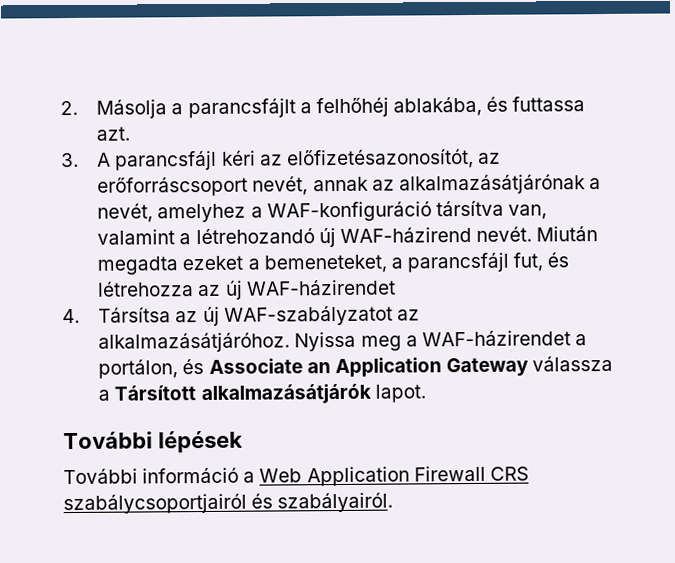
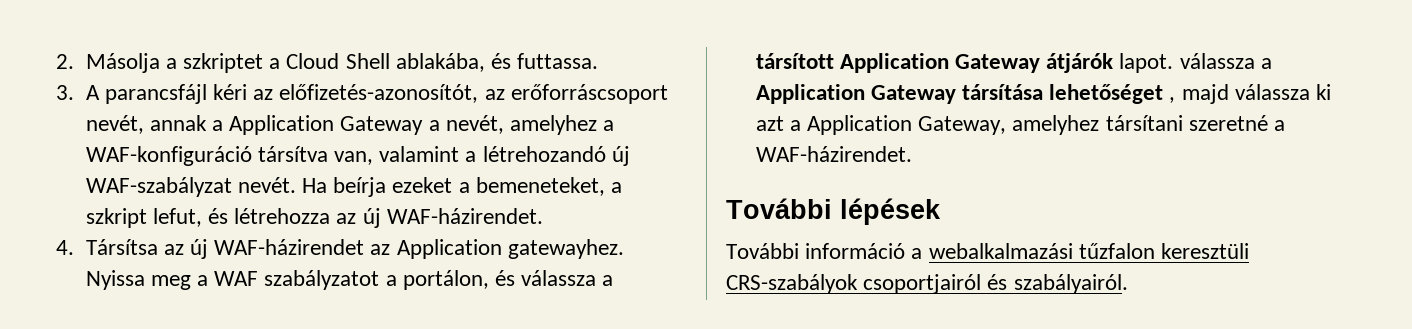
[187,96,586,119] [96,126,131,141] parancsfájlt a felhőhéj ablakába, és futtassa azt. -> [182,53,599,73] szkriptet a Cloud Shell ablakába, és futtassa.
[286,147,474,170] előfizetésazonosítót, -> [279,84,479,103] előfizetés-azonosítót,
[371,174,586,195] az alkalmazásátjárónak -> [211,115,424,135] a Application Gateway
[339,226,599,243] [97,256,179,275] WAF-házirend nevét. Miután megadta -> [85,177,387,197] WAF-szabályzat nevét. Ha beírja
[406,252,544,273] parancsfájl fut, -> [85,208,202,228] szkript lefut,
[245,279,396,296] WAF-házirendet -> [386,208,543,224] WAF-házirendet.
[223,305,420,326] [98,332,291,353] WAF-szabályzatot az alkalmazásátjáróhoz. -> [214,239,624,259] WAF-házirendet az Application gatewayhez.
[421,330,571,347] WAF-házirendet -> [214,270,380,290] WAF szabályzatot
[208,355,614,378] [98,383,426,405] Associate an Application Gateway válassza a Társított alkalmazásátjárók lapot. -> [521,270,614,286] [755,53,1272,73] [755,84,1331,104] [755,115,1285,135] [755,146,912,162] válassza a társított Application Gateway átjárók lapot. válassza a Application Gateway társítása lehetőséget , majd válassza ki azt a Application Gateway, amelyhez társítani szeretné a WAF-házirendet.
[259,465,529,487] [63,493,247,515] Web Application Firewall CRS szabálycsoportjairól -> [928,243,1250,259] [726,274,982,294] webalkalmazási tűzfalon keresztüli CRS-szabályok csoportjairól

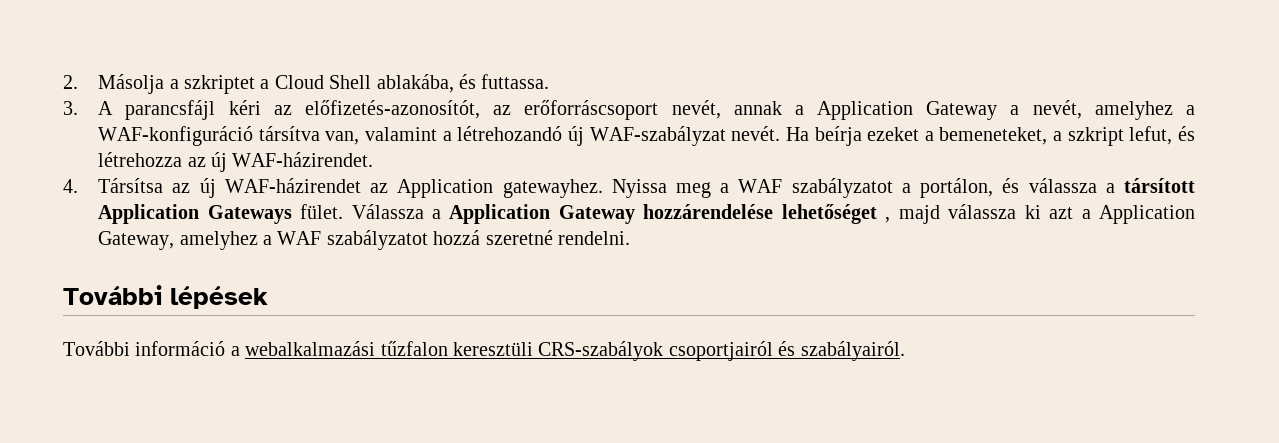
[954,53,1272,73] [755,84,1043,104] Gateway átjárók lapot. válassza a Application Gateway társítása -> [207,204,774,224] Gateways fület. Válassza a Application Gateway hozzárendelése
[1105,115,1285,131] [755,146,912,162] társítani szeretné a WAF-házirendet. -> [262,230,630,250] a WAF szabályzatot hozzá szeretné rendelni.

